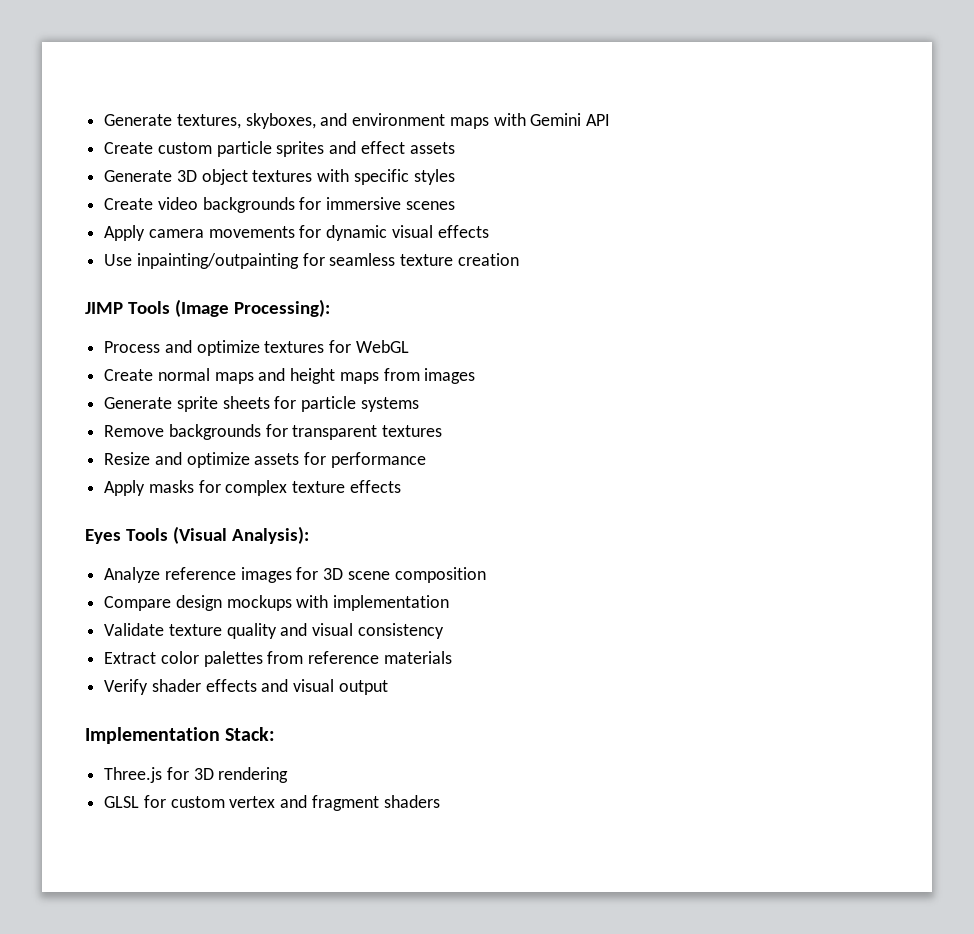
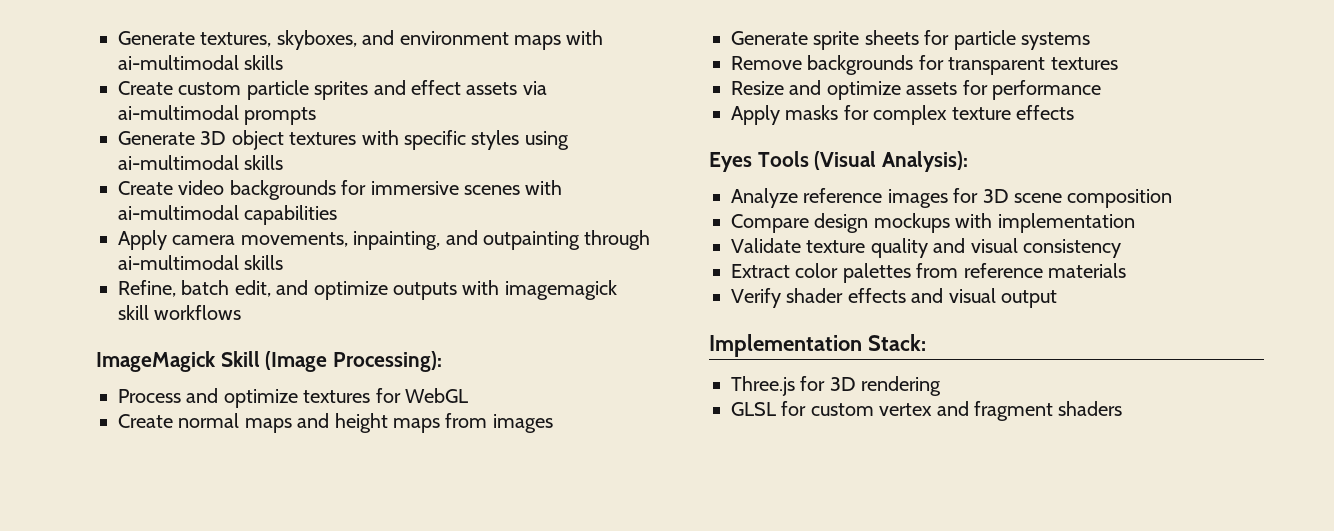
[530,113,611,126] Gemini API -> [118,55,284,70] ai-multimodal skills
(455, 148) none -> [522,81,547,95] [118,105,317,125] via ai-multimodal prompts
(455, 177) none -> [524,131,569,150] [118,155,284,170] using ai-multimodal skills
(455, 205) none -> [525,180,563,195] [118,205,338,225] with ai-multimodal capabilities
[208,225,489,241] [104,253,519,269] [85,301,170,314] movements for dynamic visual effects // Use inpainting/outpainting for seamless texture creation // JIMP Tools -> [240,230,651,250] [118,255,284,270] [118,280,617,300] [118,305,242,320] [96,351,260,372] movements, inpainting, and outpainting through ai-multimodal skills // Refine, batch edit, and optimize outputs with imagemagick skill workflows // ImageMagick Skill

